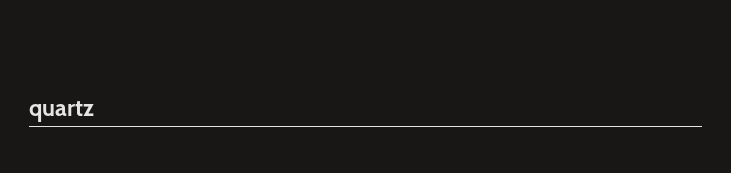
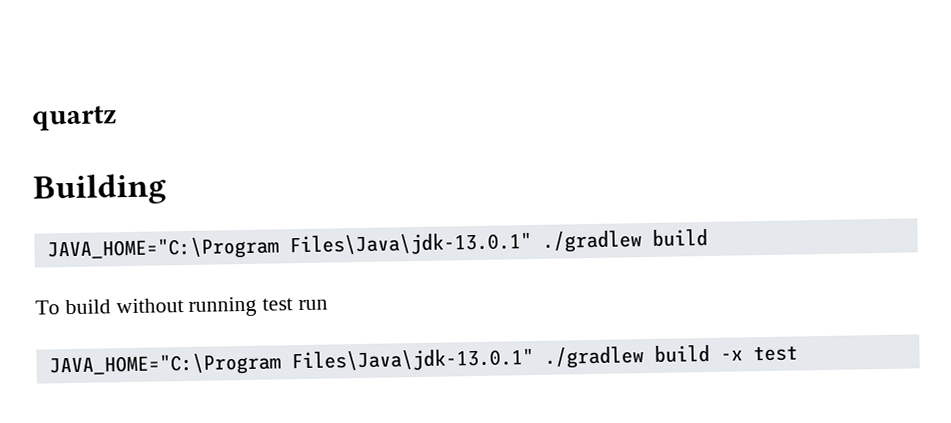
(94, 111) none -> [33,173,167,206] [46,228,708,262] [35,296,329,317] [48,344,798,378] // Building // JAVA_HOME="C:\Program Files\Java\jdk-13.0.1" ./gradlew build // To build without running test run // JAVA_HOME="C:\Program Files\Java\jdk-13.0.1" ./gradlew build -x test

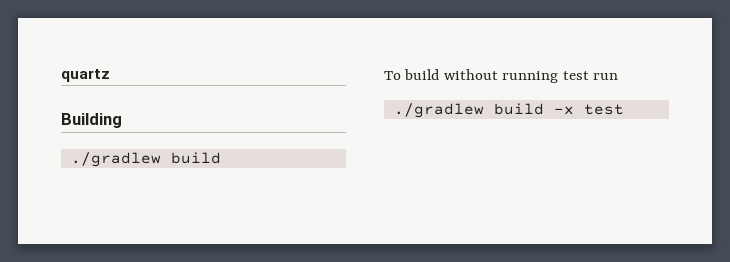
[46,232,532,262] JAVA_HOME="C:\Program Files\Java\jdk-13.0.1" -> (122, 120) none
[48,348,534,378] JAVA_HOME="C:\Program Files\Java\jdk-13.0.1" -> (619, 76) none

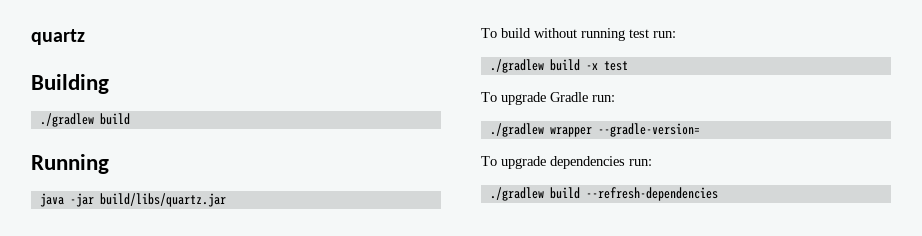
(221, 158) none -> [31,154,109,174] [39,193,226,207] // Running // java -jar build/libs/quartz.jar
[593,73,619,80] run -> [653,31,676,38] run:
(624, 109) none -> [481,92,615,105] [489,123,700,137] [481,156,652,169] [489,187,718,201] // To upgrade Gradle run: // ./gradlew wrapper --gradle-version= // To upgrade dependencies run: // ./gradlew build --refresh-dependencies

